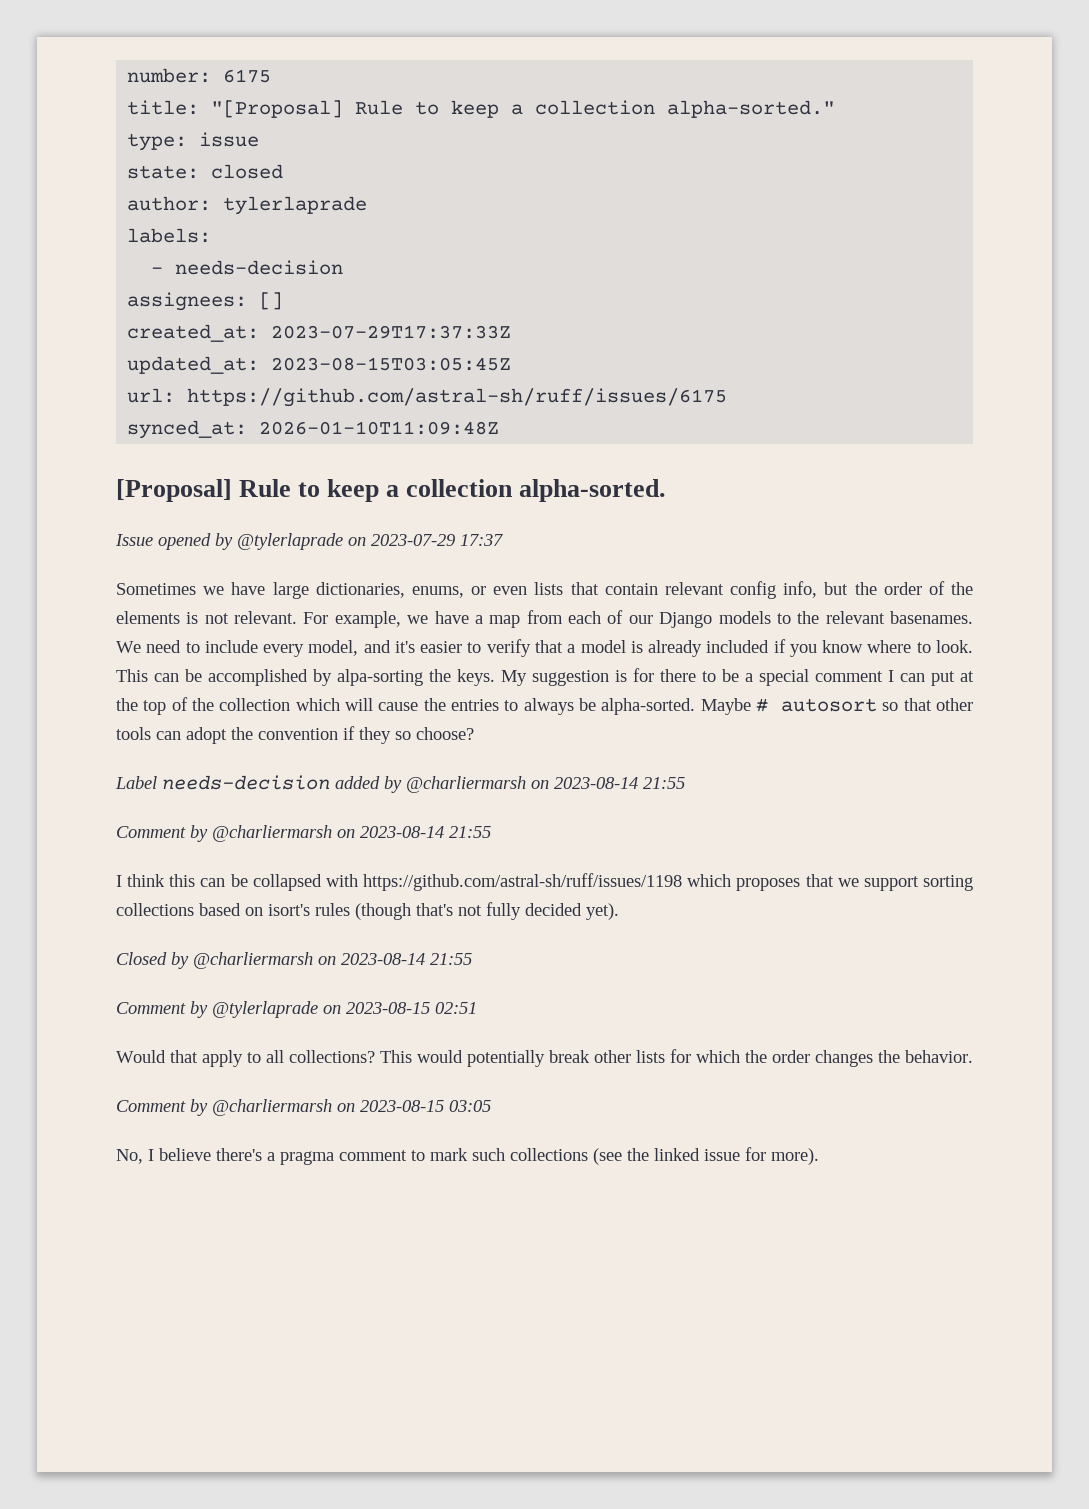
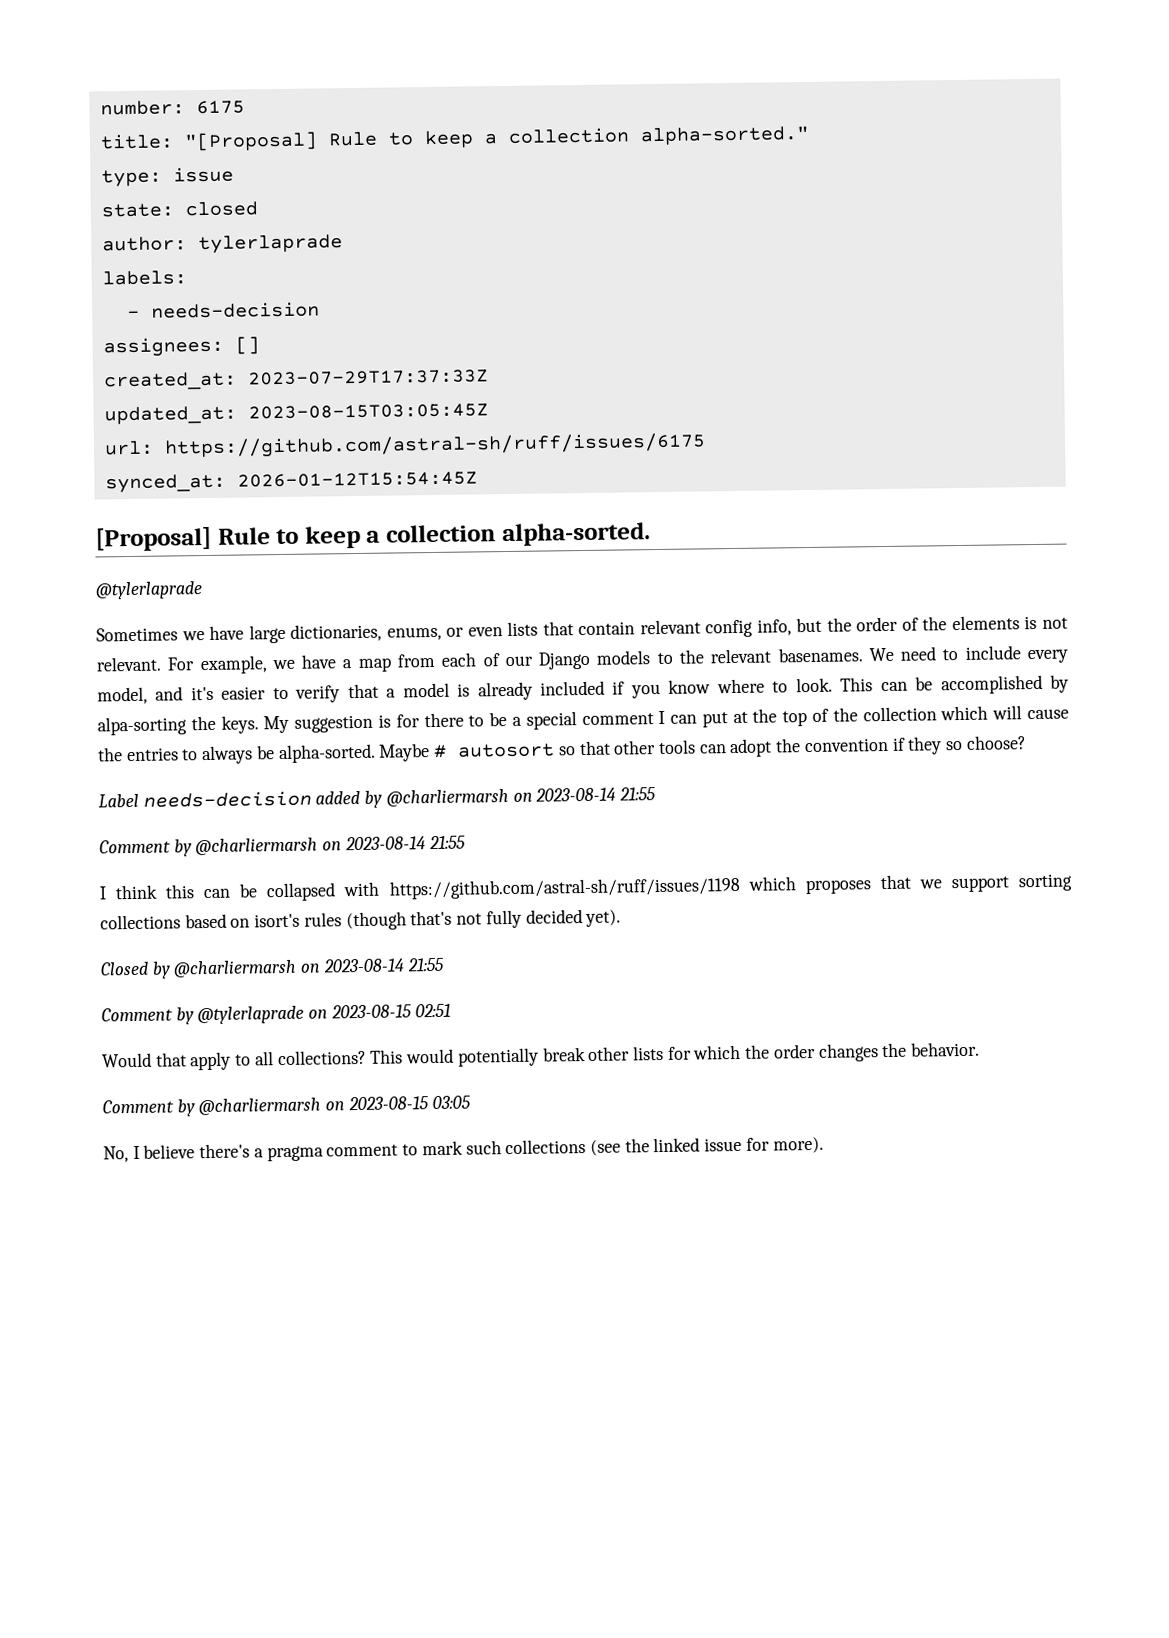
[259,421,500,435] 2026-01-10T11:09:48Z -> [236,471,478,488] 2026-01-12T15:54:45Z
[115,533,503,550] Issue opened by @tylerlaprade on 2023-07-29 17:37 -> [95,581,203,600] @tylerlaprade

